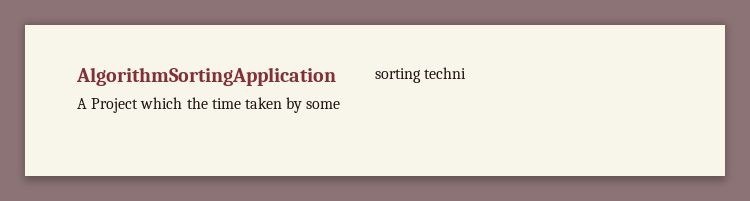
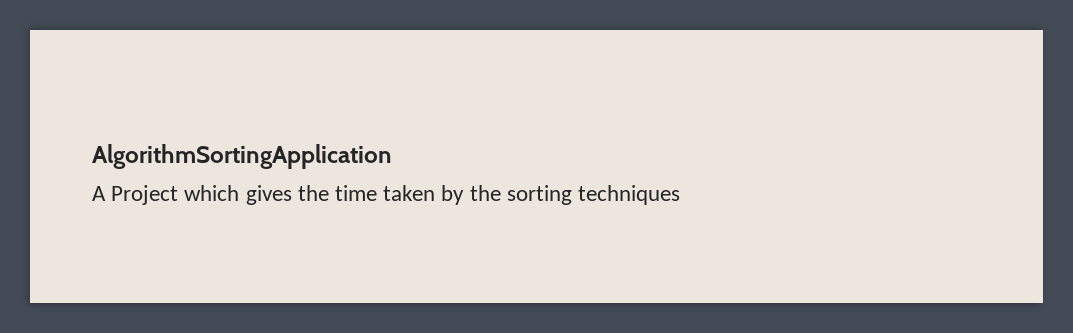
(183, 103) none -> [245,185,292,205] gives
[306,101,341,109] [375,67,467,83] some sorting techni -> [469,185,681,205] the sorting techniques

